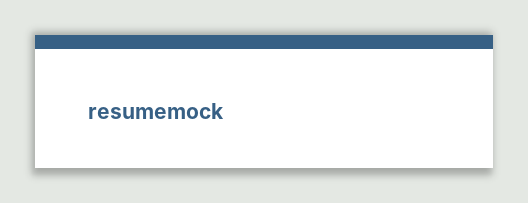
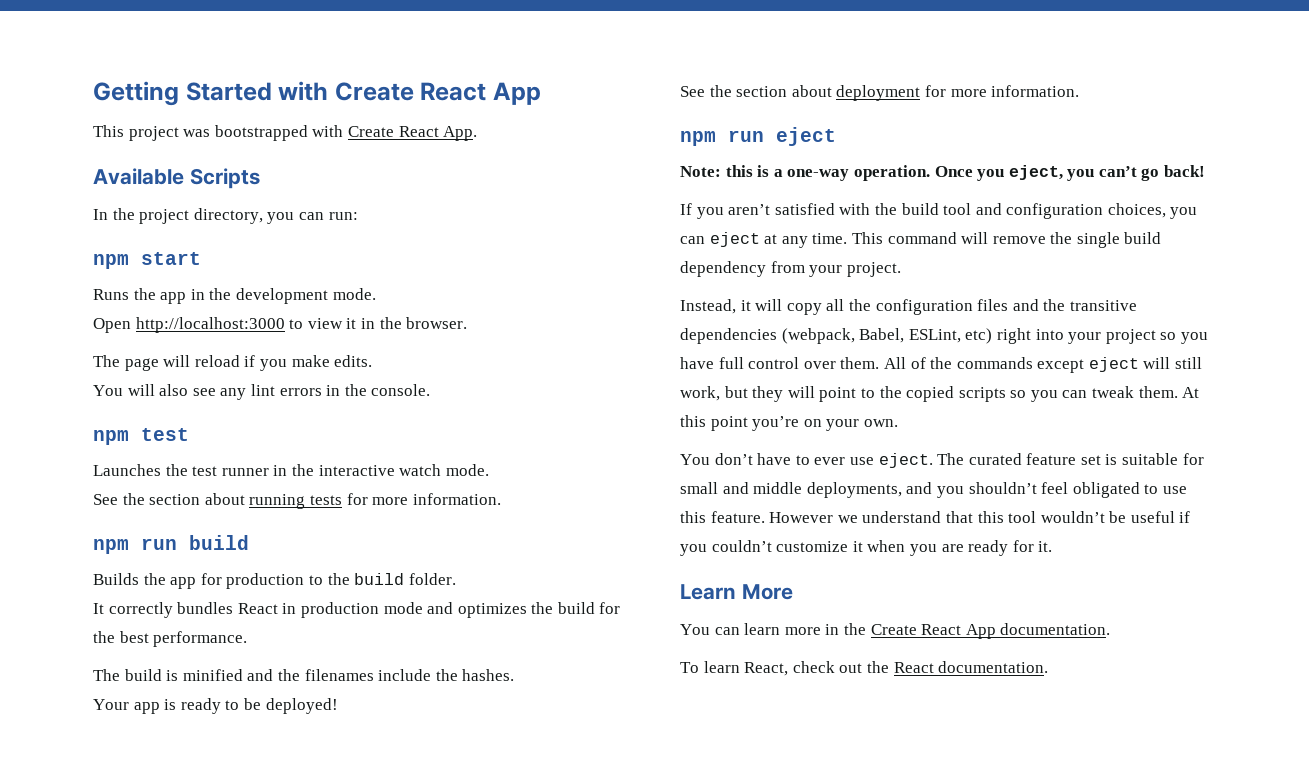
[88,103,224,119] resumemock -> [93,81,542,106] [93,125,478,141] [93,168,260,189] [93,208,358,224] [93,252,201,269] [93,288,376,304] [93,317,468,333] [93,355,373,371] [93,384,431,400] [93,428,189,445] [93,464,489,476] [93,493,501,509] [93,535,249,554] [93,573,456,589] [93,602,621,618] [93,631,248,647] [93,669,515,681] [93,698,338,714] [680,85,1080,101] [680,127,836,146] [680,165,1206,181] [680,203,1198,219] [680,232,1162,248] [680,261,901,277] [680,299,1137,315] [680,328,1208,344] [680,357,1203,373] [680,386,1200,402] [680,415,898,431] [680,453,1204,468] [680,482,1187,498] [680,511,1191,523] [680,540,1053,556] [680,584,793,600] [680,623,1111,639] [680,661,1049,676] Getting Started with Create React App // This project was bootstrapped with Create React App. // Available Scripts // In the project directory, you can run: // npm start // Runs the app in the development mode. // Open http://localhost:3000 to view it in the browser. // The page will reload if you make edits. // You will also see any lint errors in the console. // npm test // Launches the test runner in the interactive watch mode. // See the section about running tests for more information. // npm run build // Builds the app for production to the build folder. // It correctly bundles React in production mode and optimizes the build for the best performance. // The build is minified and the filenames include the hashes. // Your app is ready to be deployed! // See the section about deployment for more information. // npm run eject // Note: this is a one-way operation. Once you eject, you can’t go back! // If you aren’t satisfied with the build tool and configuration choices, you can eject at any time. This command will remove the single build dependency from your project. // Instead, it will copy all the configuration files and the transitive dependencies (webpack, Babel, ESLint, etc) right into your project so you have full control over them. All of the commands except eject will still work, but they will point to the copied scripts so you can tweak them. At this point you’re on your own. // You don’t have to ever use eject. The curated feature set is suitable for small and middle deployments, and you shouldn’t feel obligated to use this feature. However we understand that this tool wouldn’t be useful if you couldn’t customize it when you are ready for it. // Learn More // You can learn more in the Create React App documentation. // To learn React, check out the React documentation.

